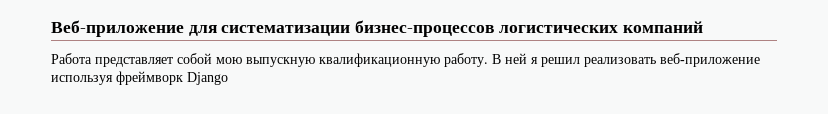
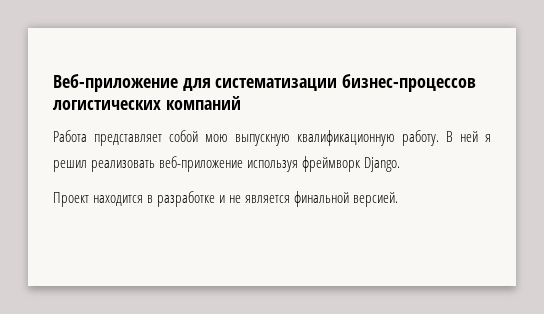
[187,72,228,85] Django -> [364,157,401,172] [53,191,399,207] Django. // Проект находится в разработке и не является финальной версией.

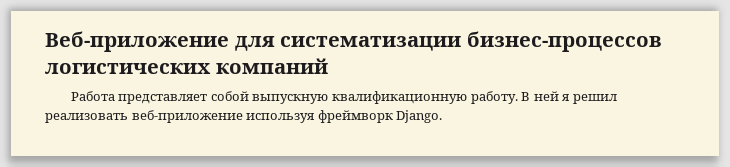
[205,134,228,142] мою -> (249, 96) none
[53,191,399,207] // Проект находится в разработке и не является финальной версией. -> (443, 116) none

